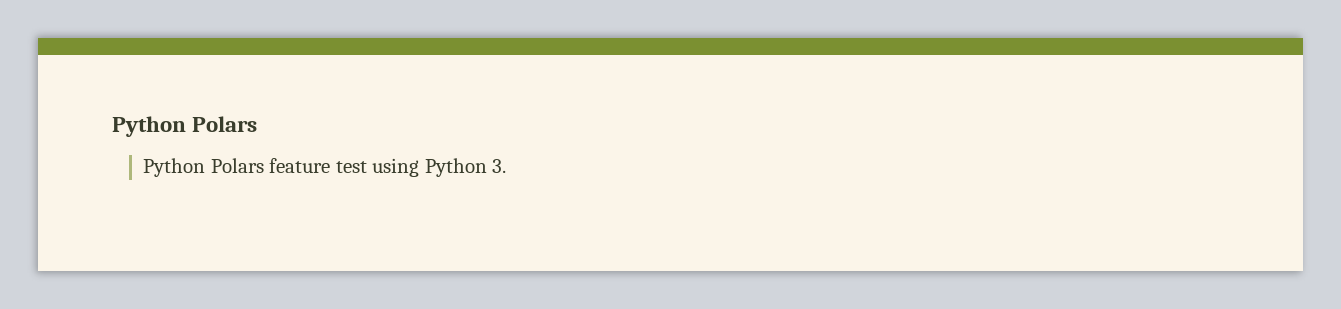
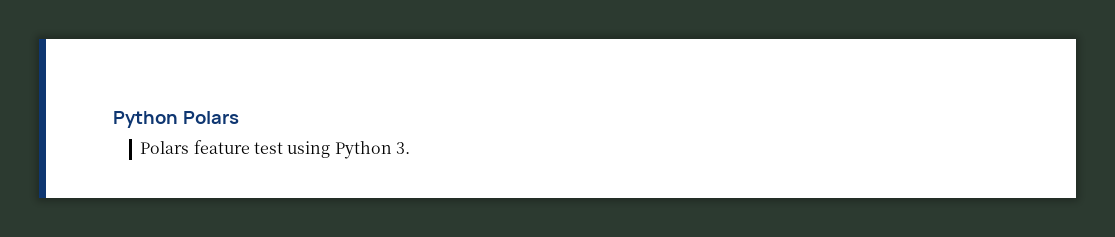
[143,158,206,177] Python -> (239, 117) none

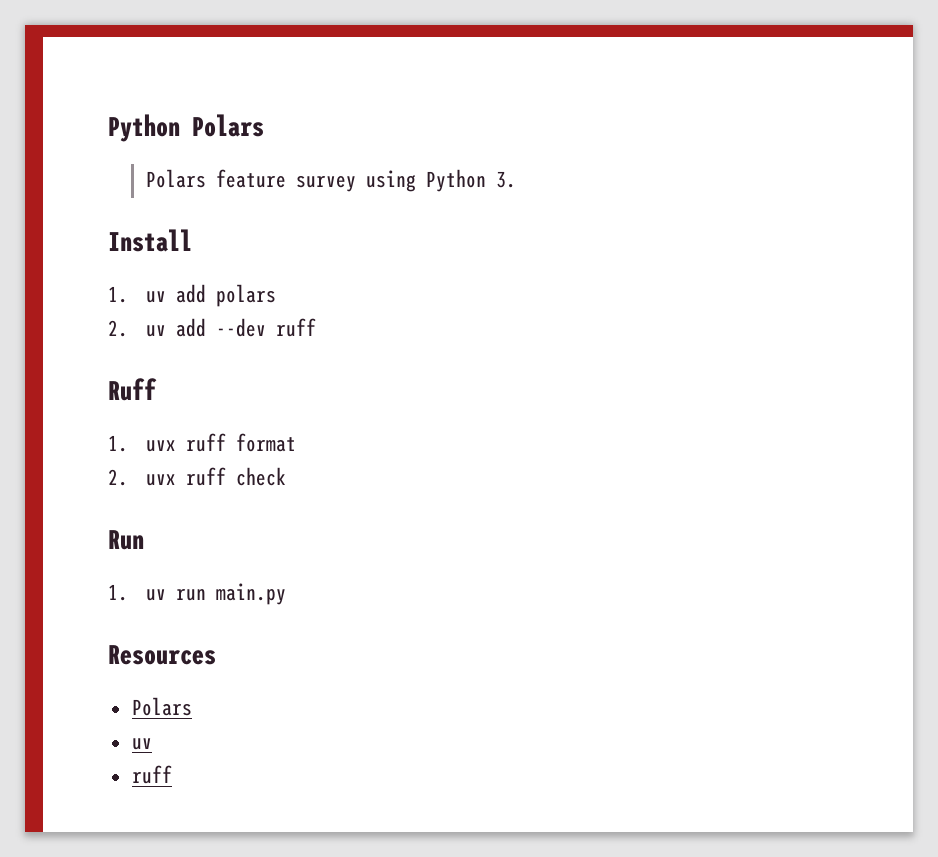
[254,142,284,154] test -> [296,175,357,192] survey
(411, 148) none -> [108,229,192,252] [108,284,277,307] [108,318,317,337] [108,378,157,401] [108,433,297,452] [108,467,287,486] [108,530,144,550] [108,583,287,605] [108,645,216,665] [131,697,192,716] [131,738,152,750] [131,765,172,784] // Install // 1. uv add polars // 2. uv add --dev ruff // Ruff // 1. uvx ruff format // 2. uvx ruff check // Run // 1. uv run main.py // Resources // Polars // uv // ruff

